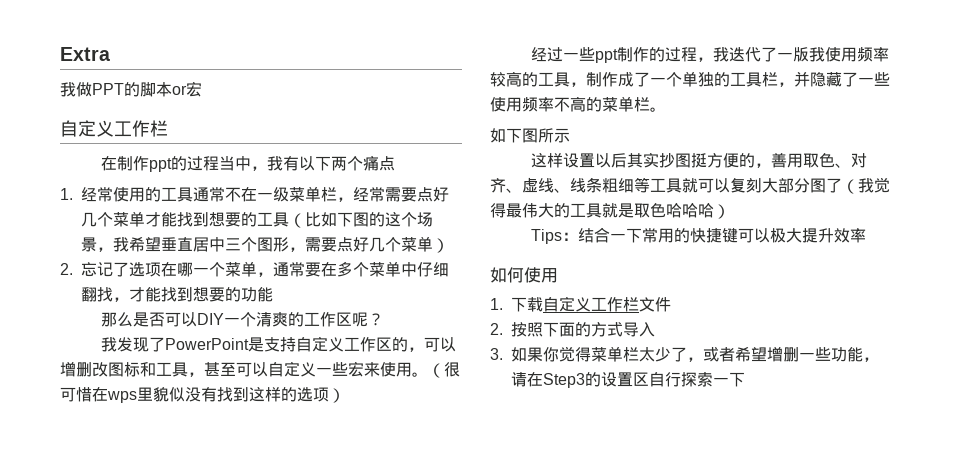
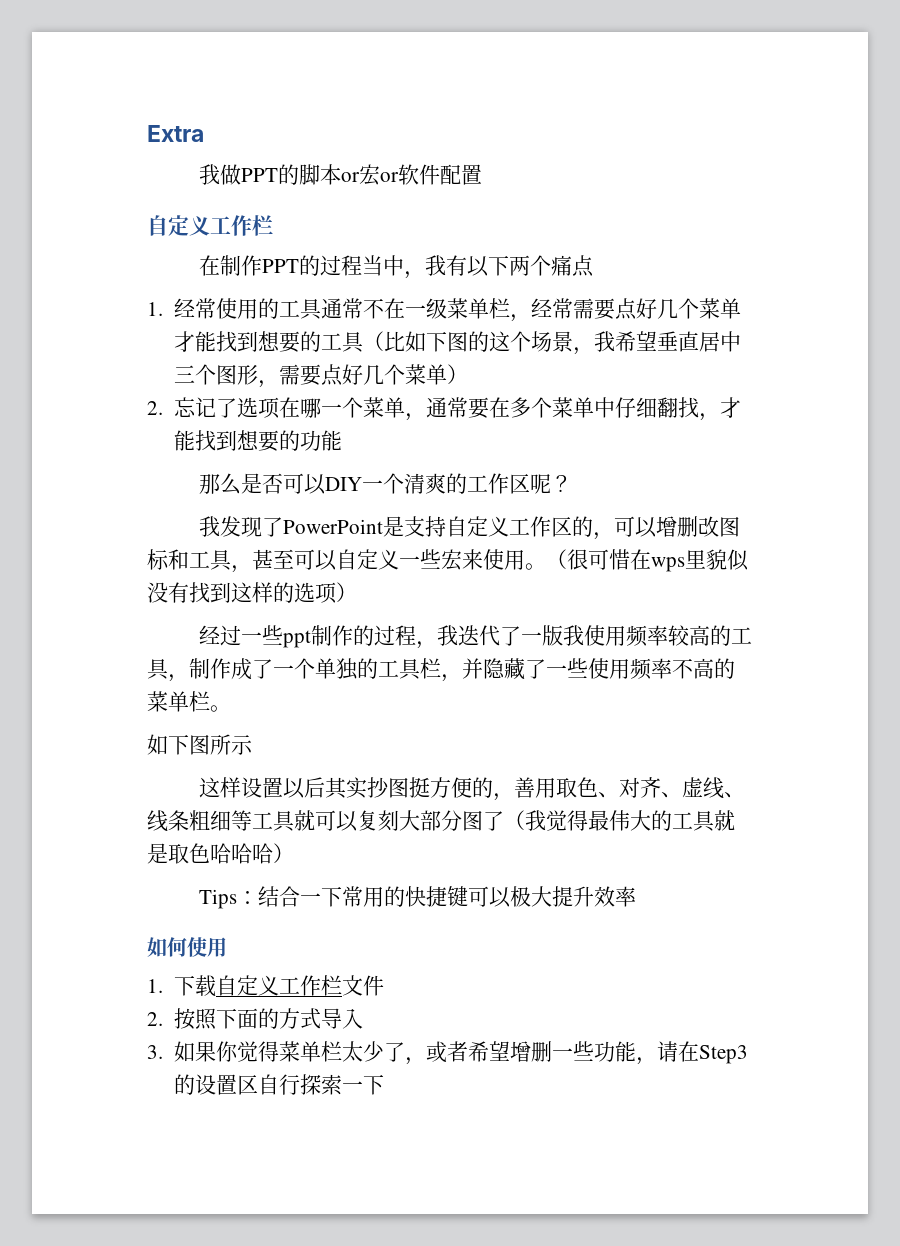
(202, 89) none -> [380,164,483,185] or软件配置
[149,158,173,172] ppt -> [262,259,300,273] PPT

